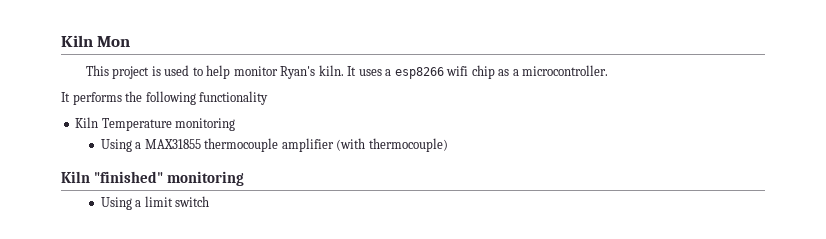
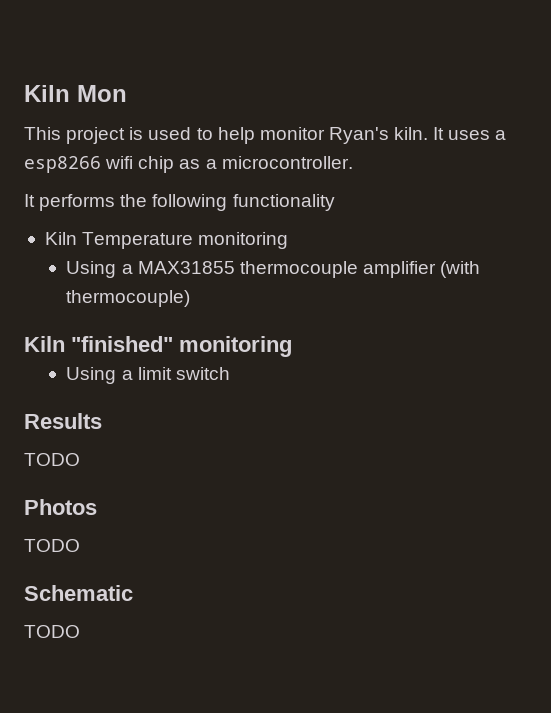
(210, 201) none -> [24,413,102,429] [24,453,80,466] [24,499,97,515] [24,539,80,552] [24,585,133,601] [24,625,80,638] // Results // TODO // Photos // TODO // Schematic // TODO

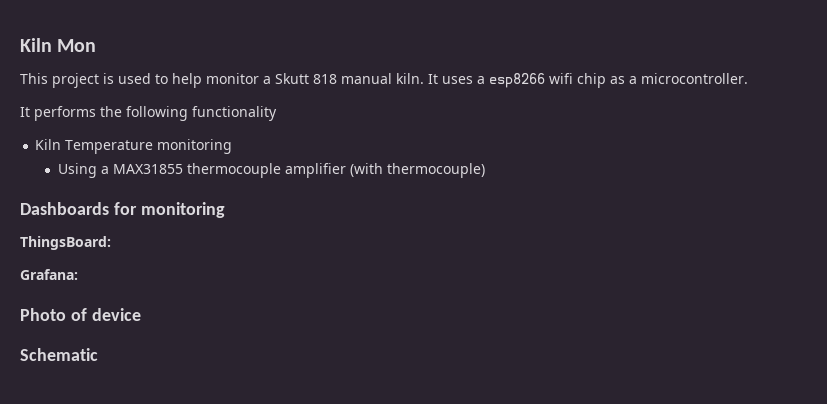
[328,127,389,144] Ryan's -> [263,73,392,84] a Skutt 818 manual
[24,336,292,357] [66,367,230,384] [24,413,102,429] [24,453,80,466] [24,499,97,515] [24,539,80,552] Kiln "finished" monitoring // Using a limit switch // Results // TODO // Photos // TODO -> [20,202,225,218] [20,236,111,250] [20,269,78,280] [20,308,141,321] Dashboards for monitoring // ThingsBoard: // Grafana: // Photo of device
[24,625,80,638] // TODO -> (98, 354) none

